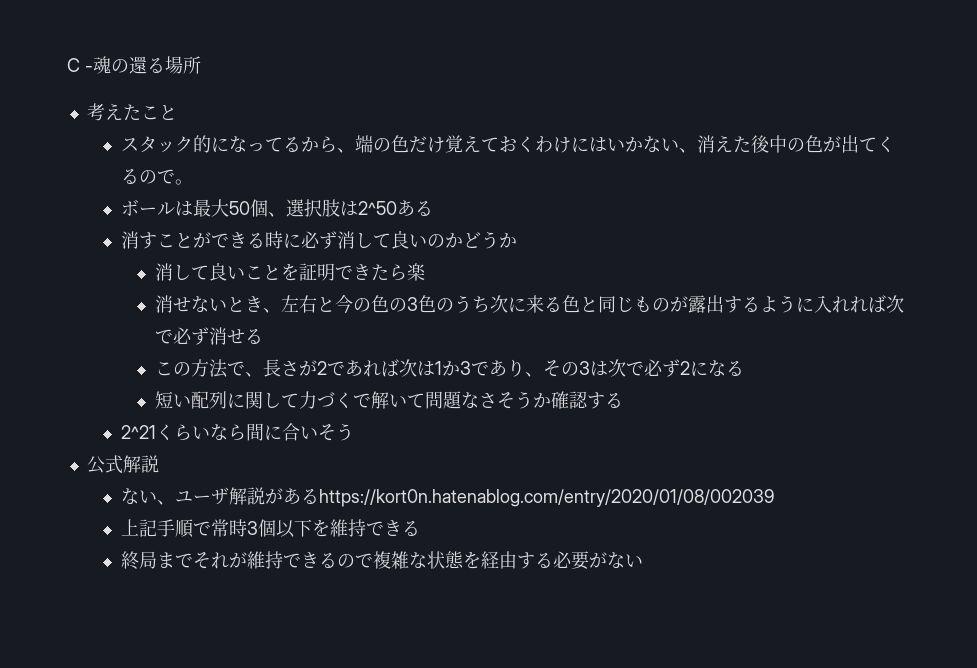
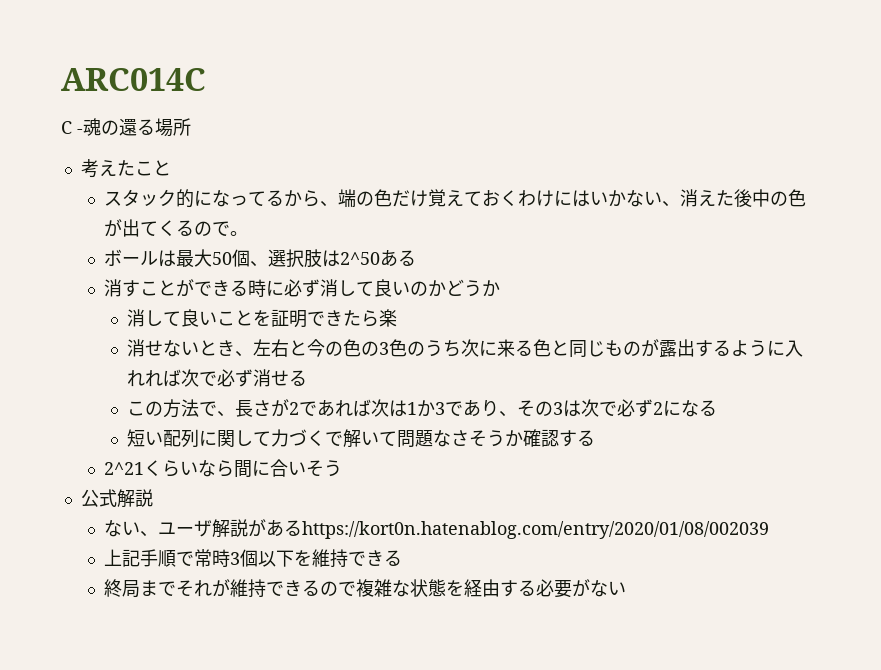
(67, 65) none -> [61,68,206,91] ARC014C //

